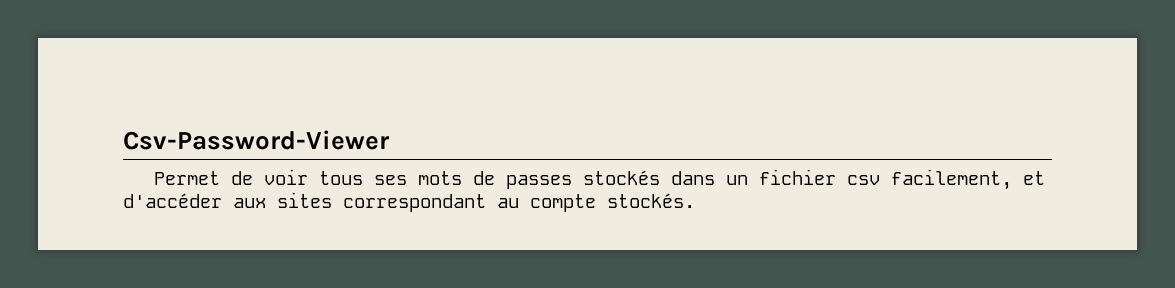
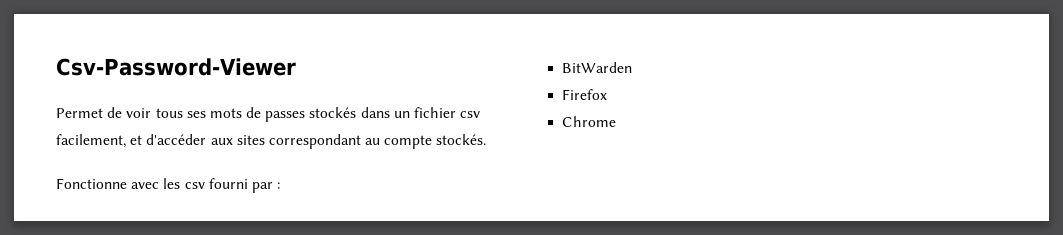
(695, 200) none -> [56,178,281,193] [562,62,633,73] [562,89,608,100] [562,116,617,127] // Fonctionne avec les csv fourni par : // BitWarden // Firefox // Chrome

